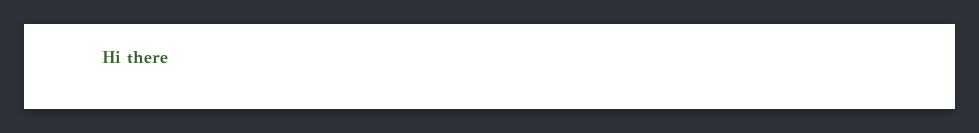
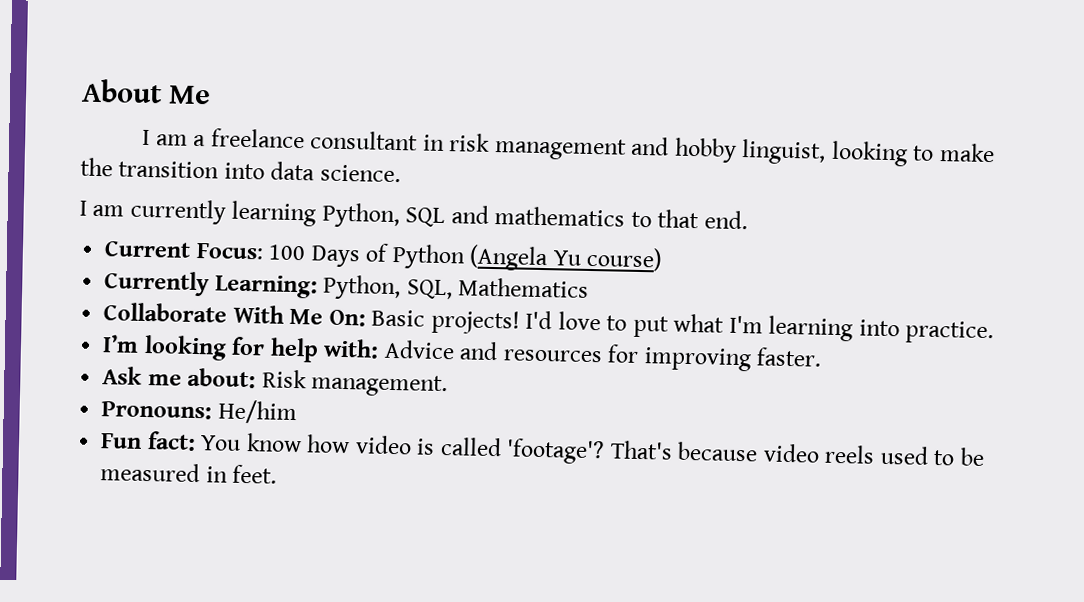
[102,51,168,64] Hi there -> [81,78,212,105] [142,128,995,167] [80,157,401,183] [79,198,748,230] [104,241,664,272] [104,270,590,301] [103,302,995,345] [102,334,823,372] [102,366,449,398] [101,399,297,425] [100,431,985,466] [100,462,278,484] About Me // I am a freelance consultant in risk management and hobby linguist, looking to make the transition into data science. // I am currently learning Python, SQL and mathematics to that end. // Current Focus: 100 Days of Python (Angela Yu course) // Currently Learning: Python, SQL, Mathematics // Collaborate With Me On: Basic projects! I'd love to put what I'm learning into practice. // I’m looking for help with: Advice and resources for improving faster. // Ask me about: Risk management. // Pronouns: He/him // Fun fact: You know how video is called 'footage'? That's because video reels used to be measured in feet.

